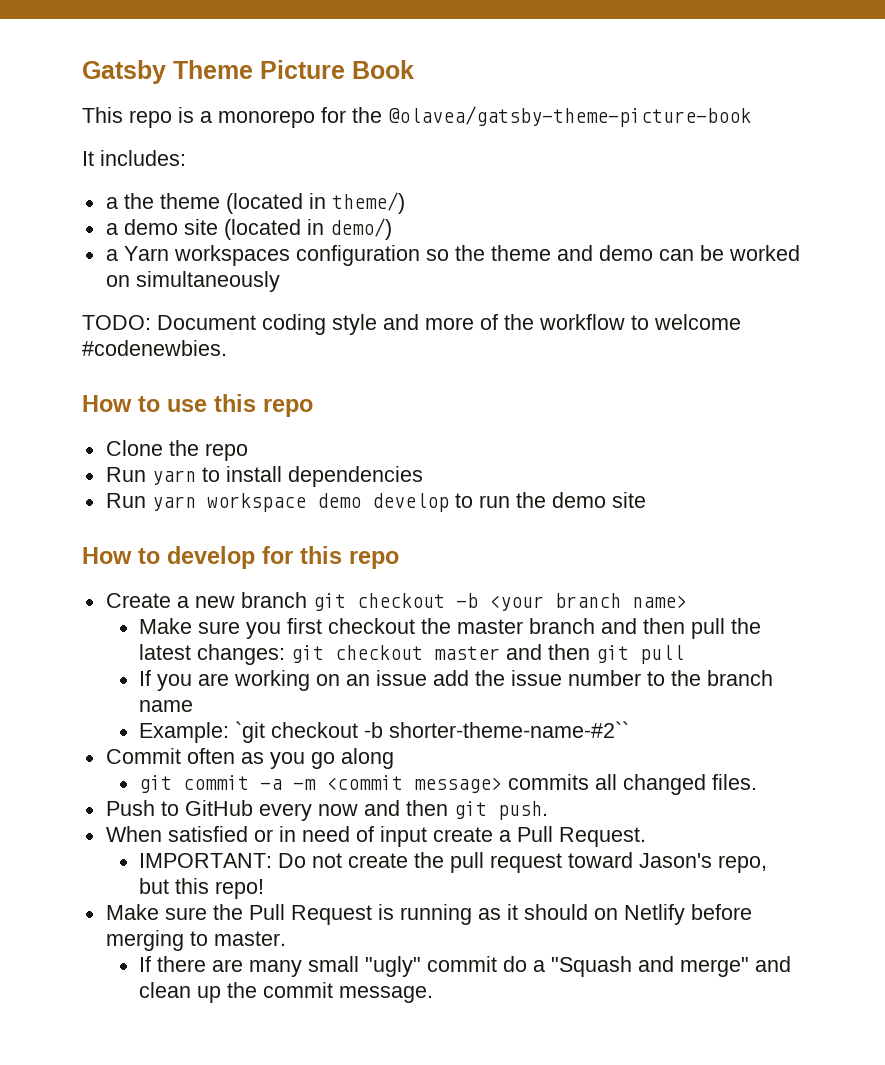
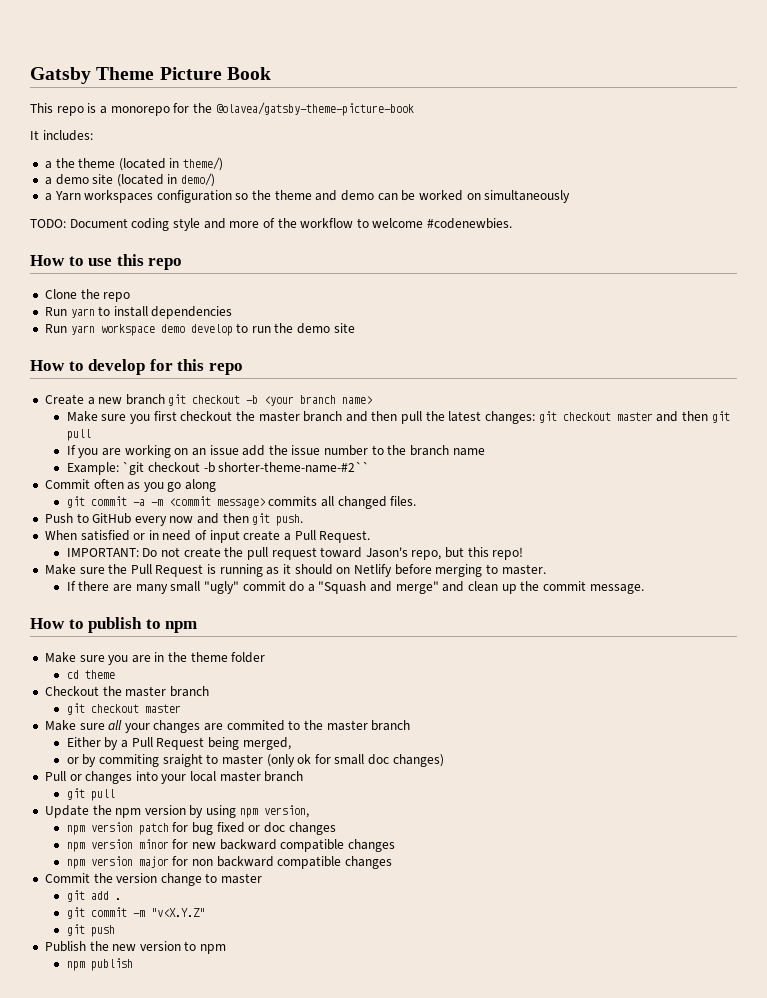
(434, 994) none -> [30,617,198,633] [44,652,266,665] [66,670,115,679] [44,686,209,697] [66,703,181,715] [44,720,411,733] [66,737,291,750] [66,754,444,767] [44,771,304,784] [66,788,115,801] [44,805,309,818] [66,822,336,835] [66,839,395,852] [66,856,392,869] [44,873,263,886] [66,890,121,902] [66,907,205,919] [66,924,115,937] [44,941,227,954] [66,958,133,971] // How to publish to npm // Make sure you are in the theme folder // cd theme // Checkout the master branch // git checkout master // Make sure all your changes are commited to the master branch // Either by a Pull Request being merged, // or by commiting sraight to master (only ok for small doc changes) // Pull or changes into your local master branch // git pull // Update the npm version by using npm version, // npm version patch for bug fixed or doc changes // npm version minor for new backward compatible changes // npm version major for non backward compatible changes // Commit the version change to master // git add . // git commit -m "v<X.Y.Z" // git push // Publish the new version to npm // npm publish

